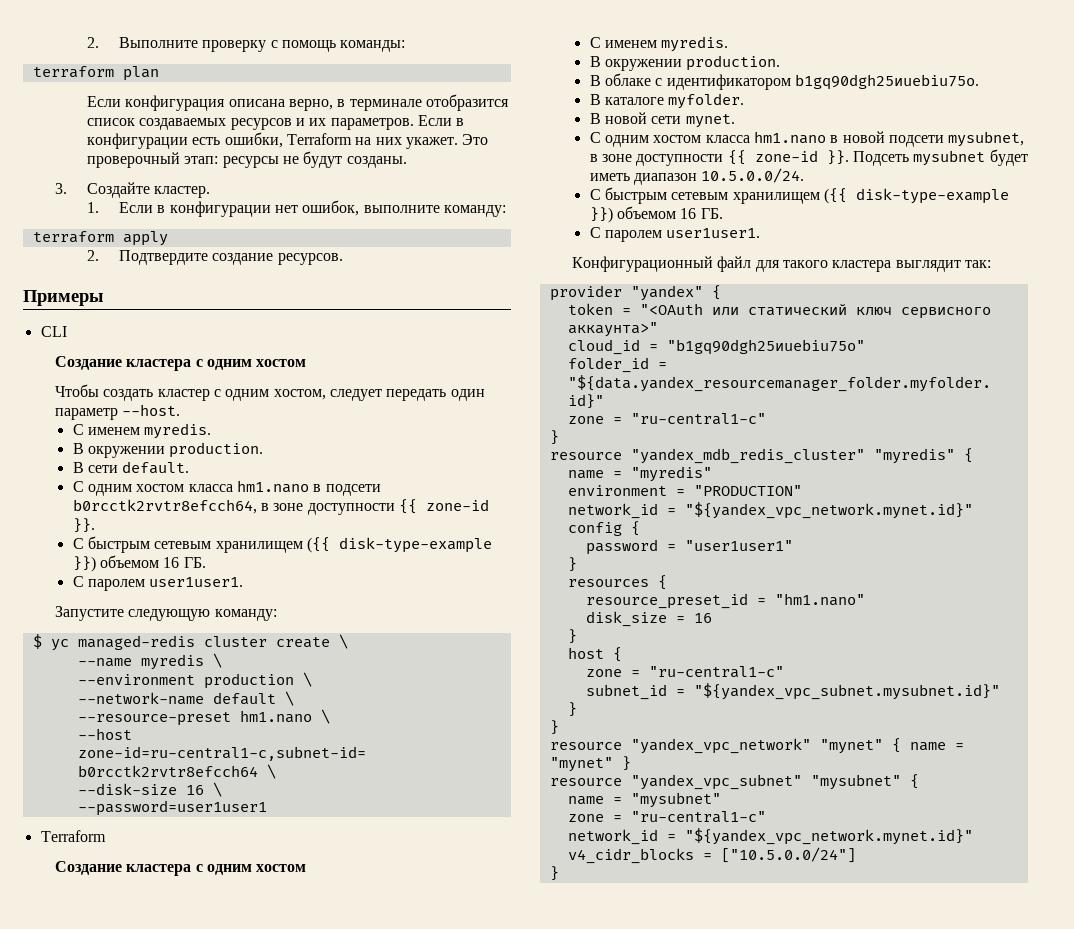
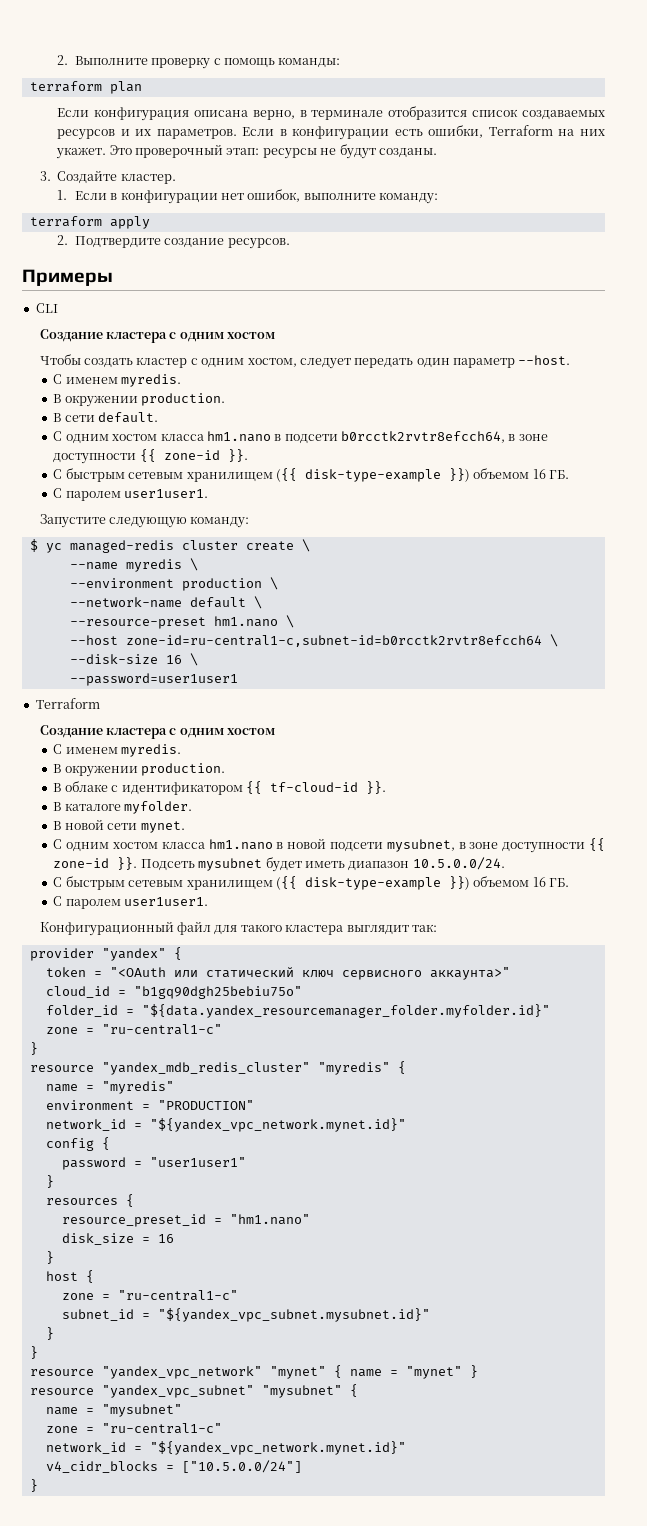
[794,74,979,90] b1gq90dgh25иuebiu75o. -> [245,781,386,794] {{ tf-cloud-id }}.
[666,339,865,355] "b1gq90dgh25иuebiu75o" -> [133,986,302,999] "b1gq90dgh25bebiu75o"

